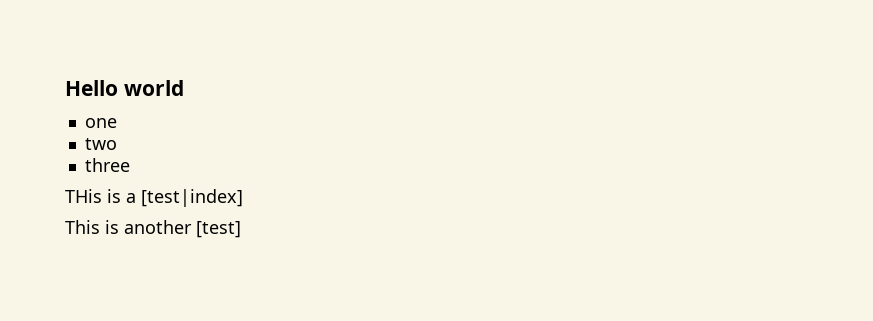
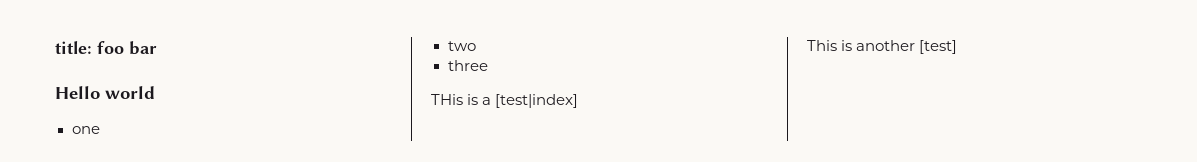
(65, 88) none -> [55,41,157,55] title: foo bar //

